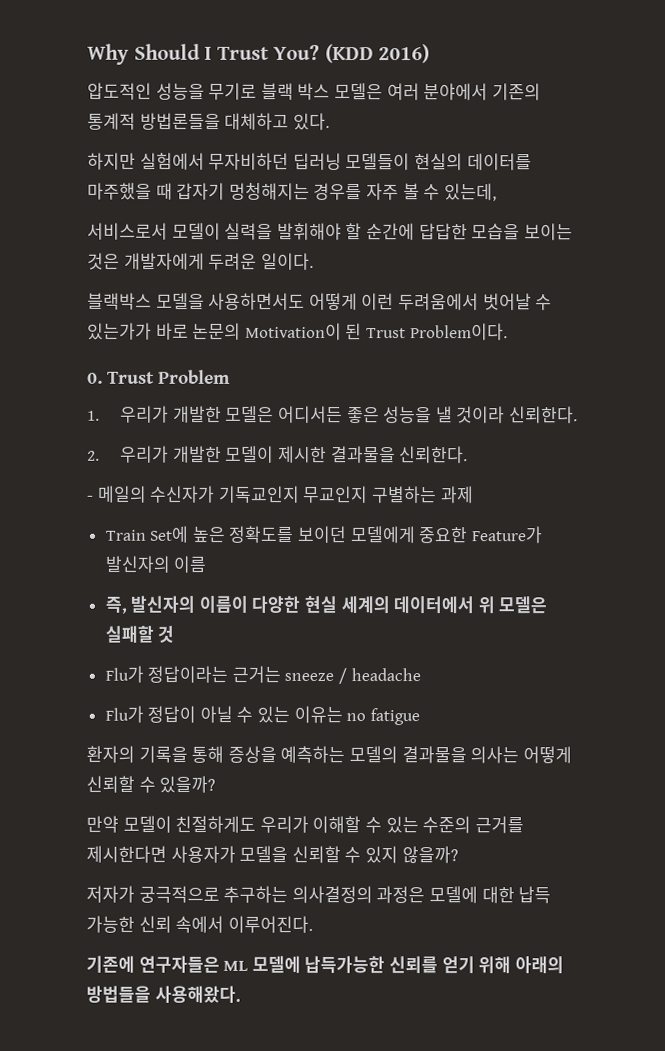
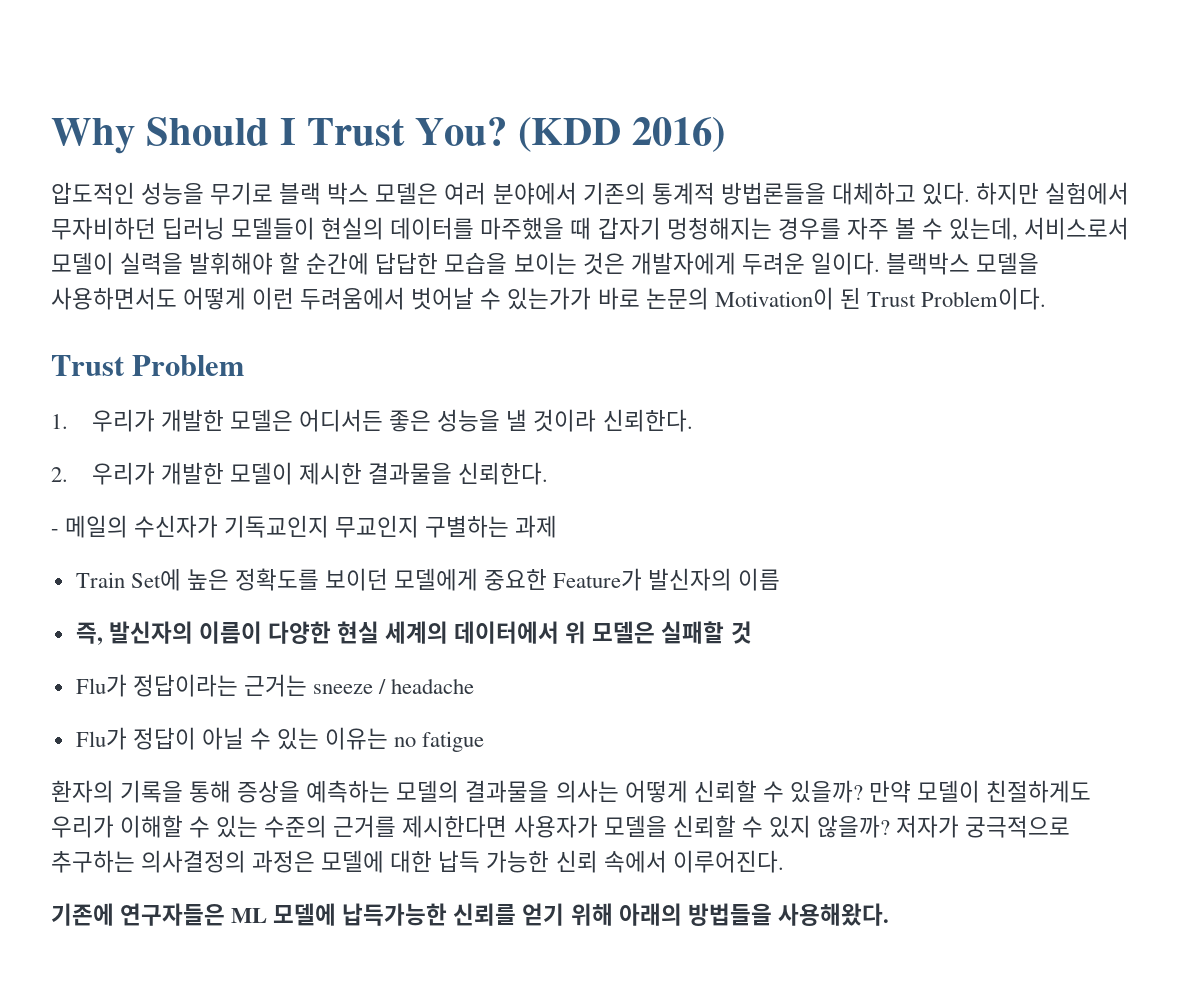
(330, 121) // -> (970, 193) none
(497, 192) // -> (1018, 229) none
(314, 261) // -> (880, 263) none
[87,372,103,384] 0. -> (1046, 298) none
(216, 784) // -> (863, 791) none
(458, 855) // -> (890, 826) none

